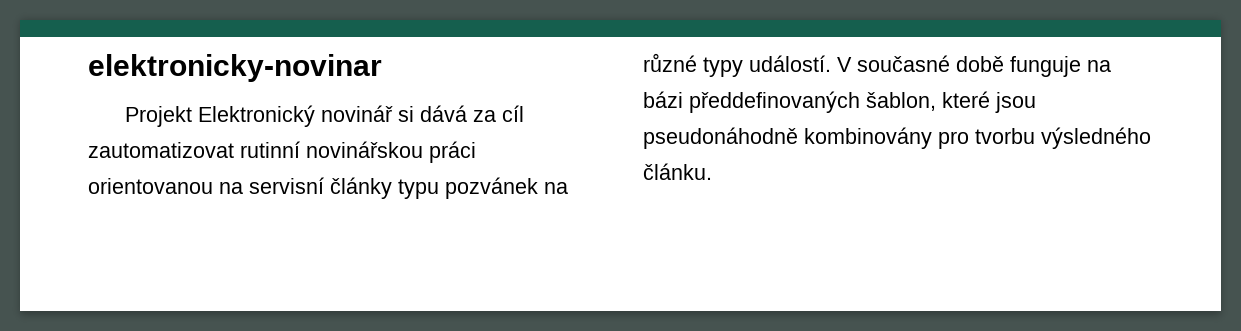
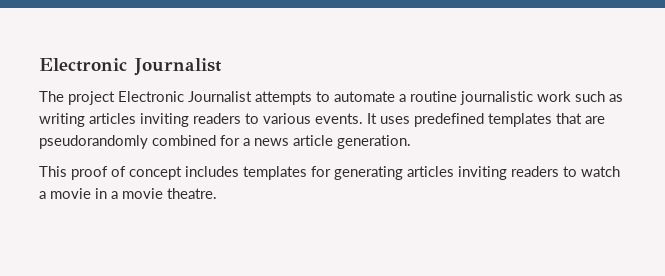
[88,54,382,82] [125,105,525,127] [88,141,476,163] [88,177,568,199] [643,53,1111,77] [643,91,1036,113] [643,127,1151,149] [643,163,712,180] elektronicky-novinar // Projekt Elektronický novinář si dává za cíl zautomatizovat rutinní novinářskou práci orientovanou na servisní články typu pozvánek na různé typy událostí. V současné době funguje na bázi předdefinovaných šablon, které jsou pseudonáhodně kombinovány pro tvorbu výsledného článku. -> [39,58,222,76] [39,91,623,105] [39,113,605,127] [39,135,411,149] [39,166,620,180] [39,188,217,199] Electronic Journalist // The project Electronic Journalist attempts to automate a routine journalistic work such as writing articles inviting readers to various events. It uses predefined templates that are pseudorandomly combined for a news article generation. // This proof of concept includes templates for generating articles inviting readers to watch a movie in a movie theatre.

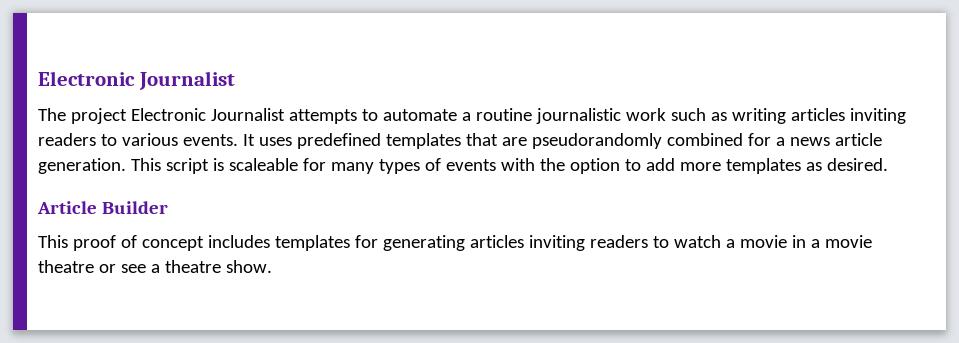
(411, 142) none -> [130,158,888,174] [37,201,168,214] This script is scaleable for many types of events with the option to add more templates as desired. // Article Builder
[167,188,217,199] theatre. -> [38,260,272,273] theatre or see a theatre show.

